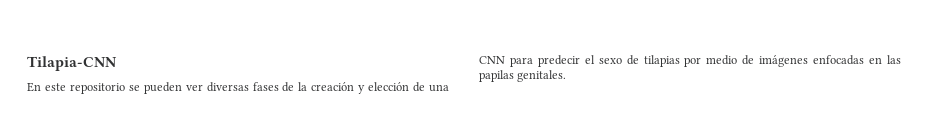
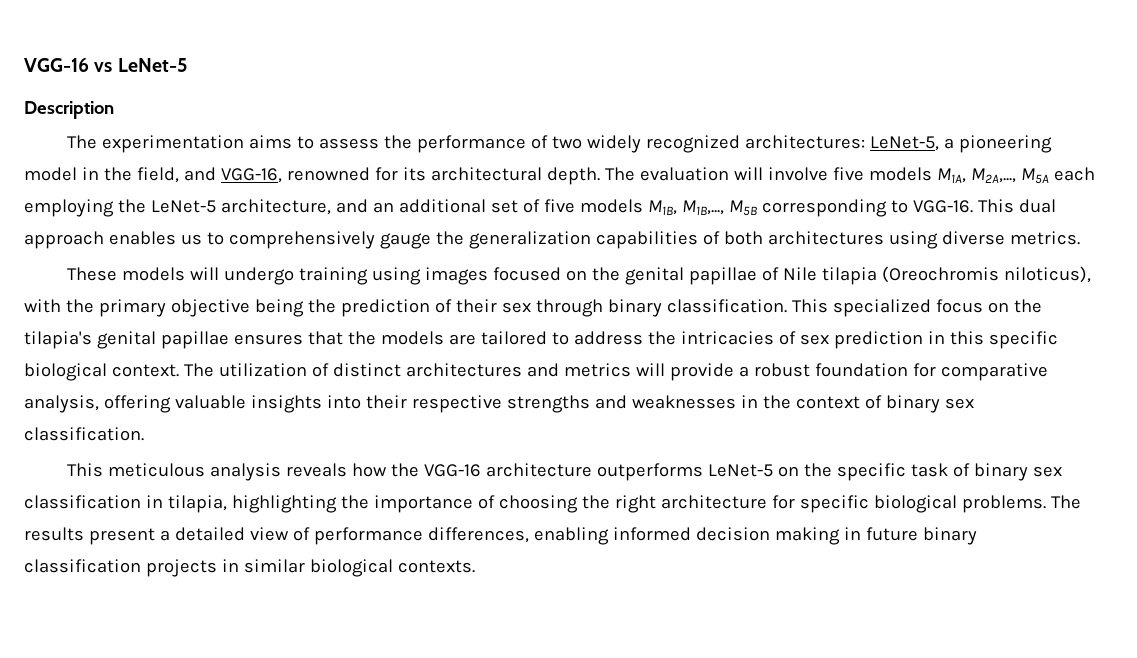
[27,56,117,71] [27,82,450,94] [479,55,901,67] [479,70,567,82] Tilapia-CNN // En este repositorio se pueden ver diversas fases de la creación y elección de una CNN para predecir el sexo de tilapias por medio de imágenes enfocadas en las papilas genitales. -> [24,58,187,72] [24,101,114,119] [67,135,1053,153] [24,167,1095,185] [24,199,1056,217] [24,231,1080,249] [67,266,1092,285] [24,299,1042,317] [24,331,1058,349] [24,363,1048,381] [24,395,974,413] [24,427,144,441] [67,463,1063,481] [24,495,1081,513] [24,527,977,545] [24,559,475,577] VGG-16 vs LeNet-5 // Description // The experimentation aims to assess the performance of two widely recognized architectures: LeNet-5, a pioneering model in the field, and VGG-16, renowned for its architectural depth. The evaluation will involve five models M1A, M2A,..., M5A each employing the LeNet-5 architecture, and an additional set of five models M1B, M1B,..., M5B corresponding to VGG-16. This dual approach enables us to comprehensively gauge the generalization capabilities of both architectures using diverse metrics. // These models will undergo training using images focused on the genital papillae of Nile tilapia (Oreochromis niloticus), with the primary objective being the prediction of their sex through binary classification. This specialized focus on the tilapia's genital papillae ensures that the models are tailored to address the intricacies of sex prediction in this specific biological context. The utilization of distinct architectures and metrics will provide a robust foundation for comparative analysis, offering valuable insights into their respective strengths and weaknesses in the context of binary sex classification. // This meticulous analysis reveals how the VGG-16 architecture outperforms LeNet-5 on the specific task of binary sex classification in tilapia, highlighting the importance of choosing the right architecture for specific biological problems. The results present a detailed view of performance differences, enabling informed decision making in future binary classification projects in similar biological contexts.

